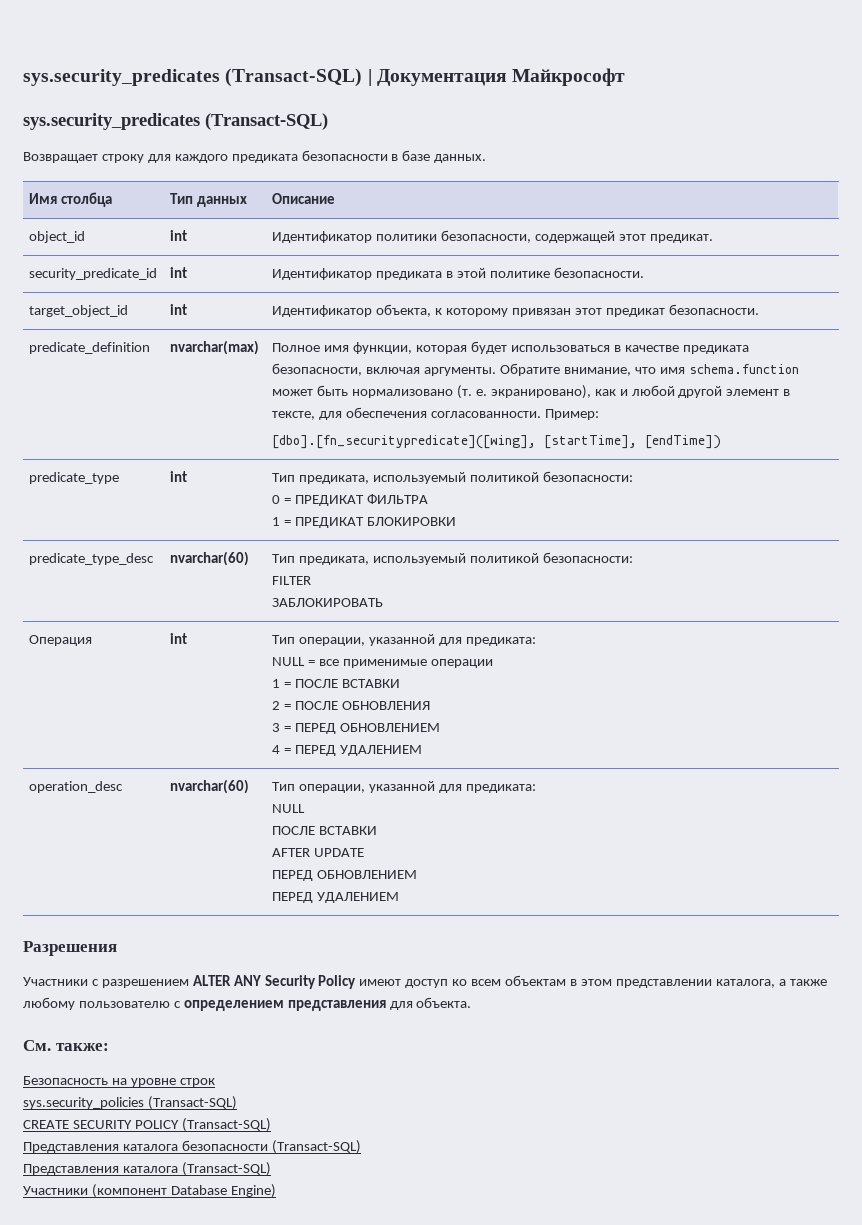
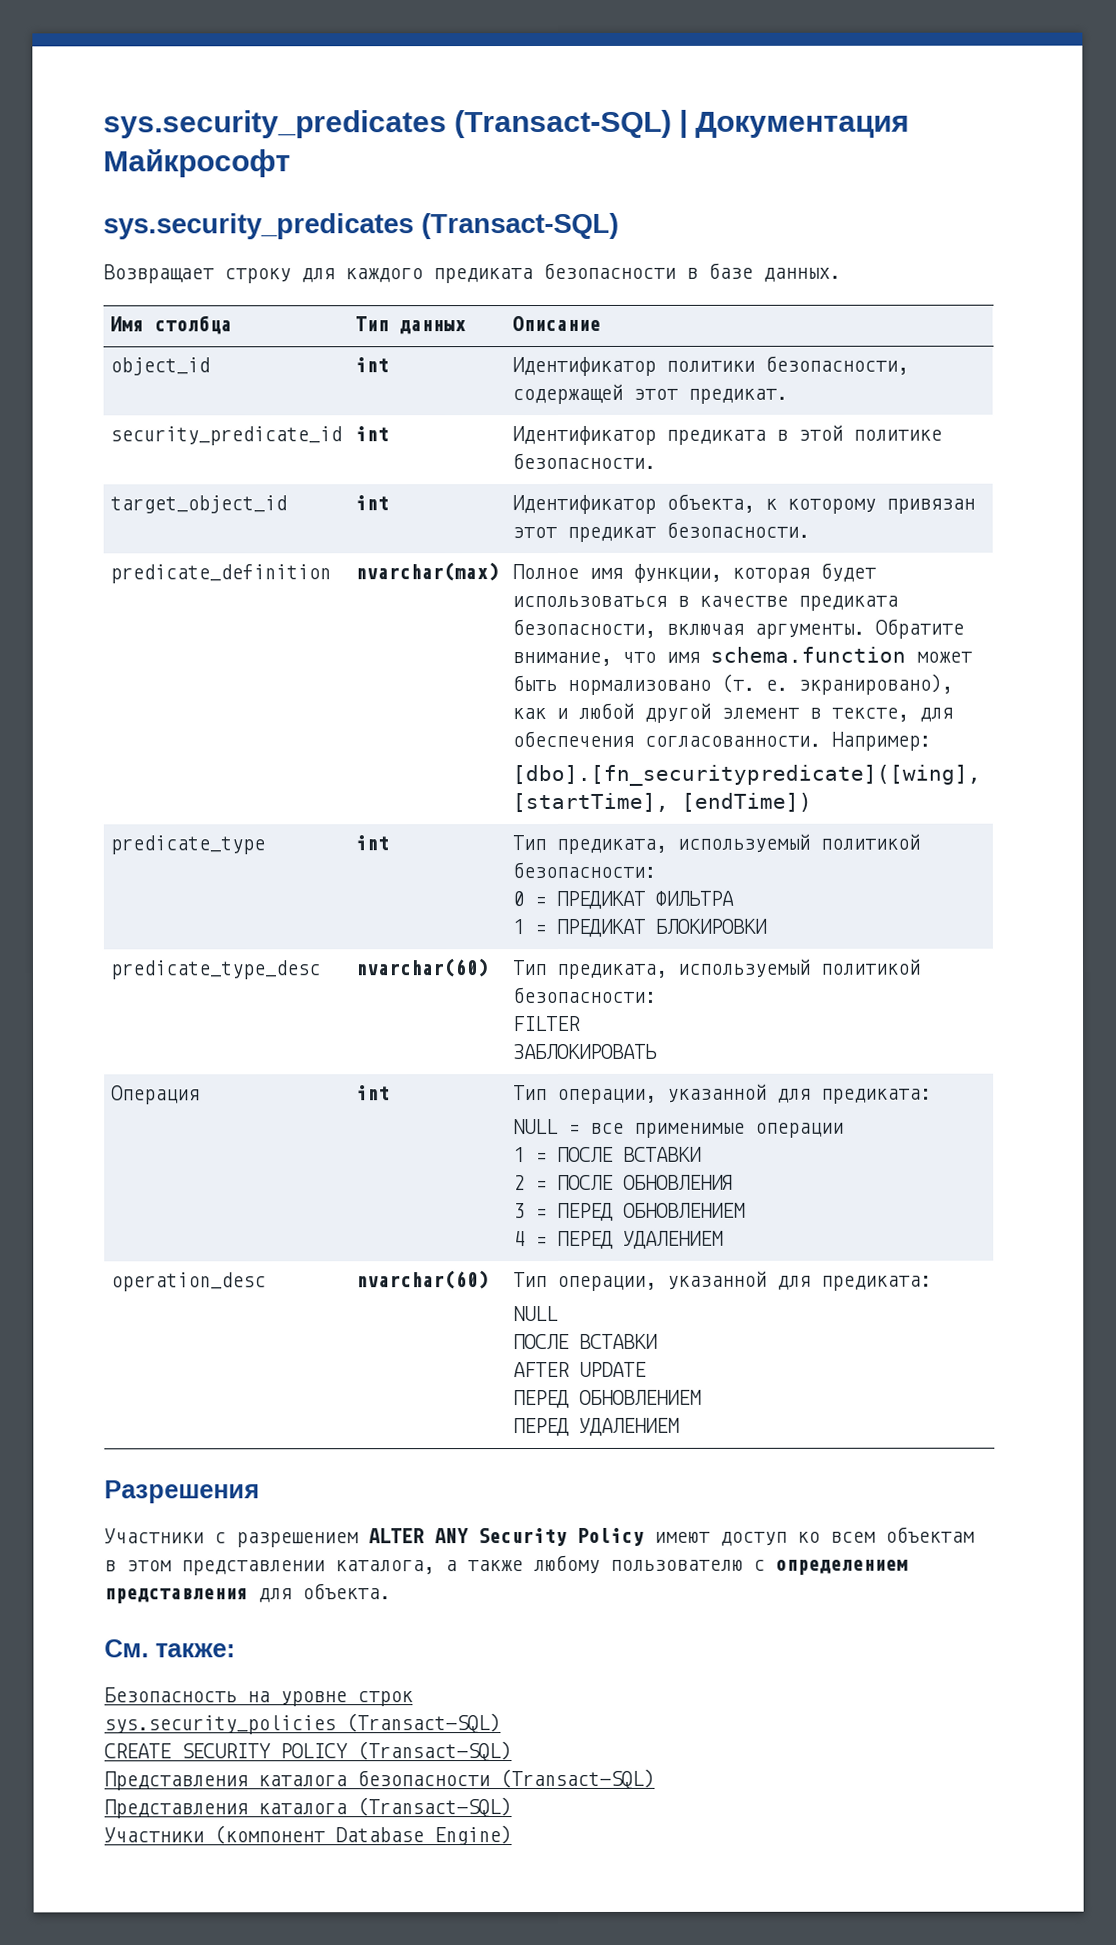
[544,409,599,420] Пример: -> [830,731,931,751] Например:

